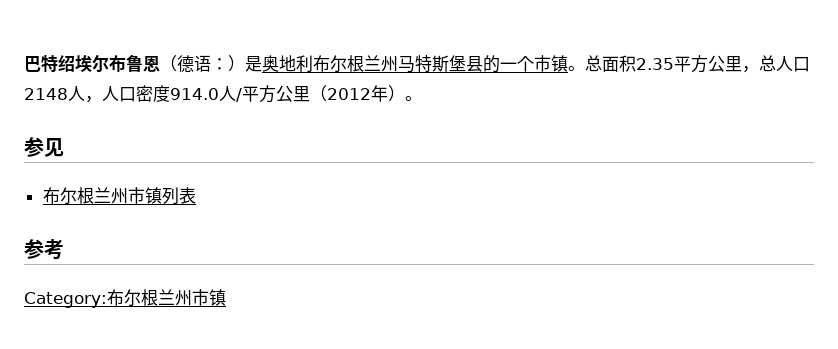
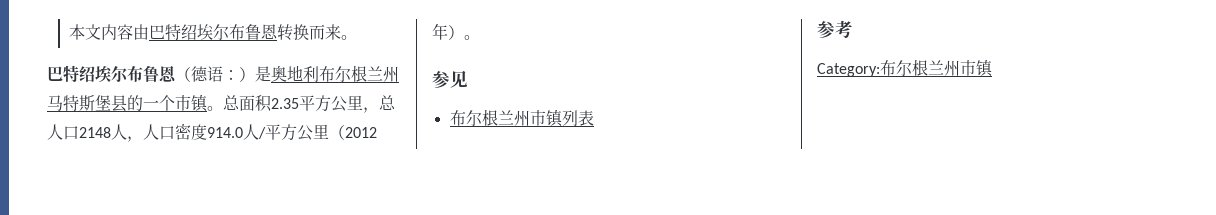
(24, 64) none -> [68,24,357,41] 本文内容由巴特绍埃尔布鲁恩转换而来。 //

